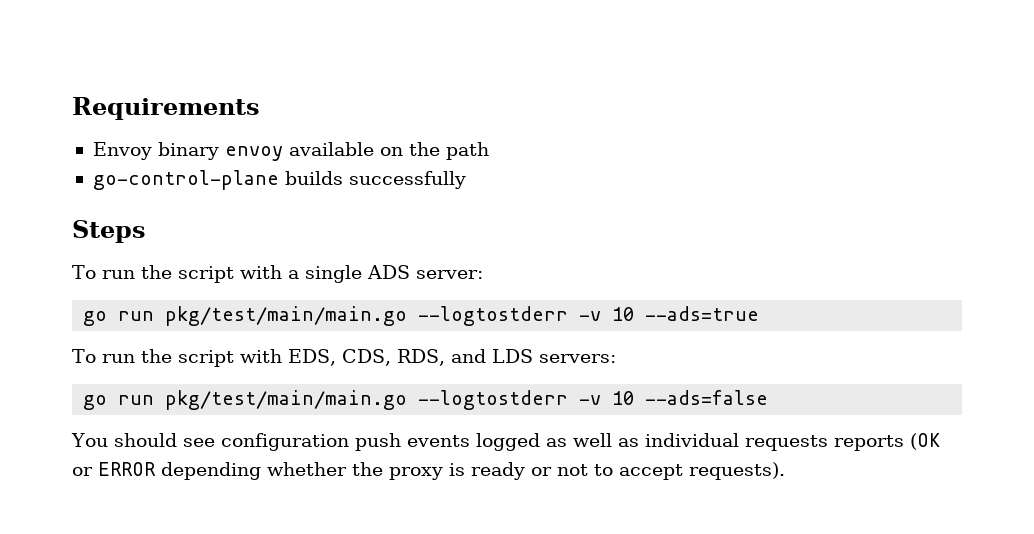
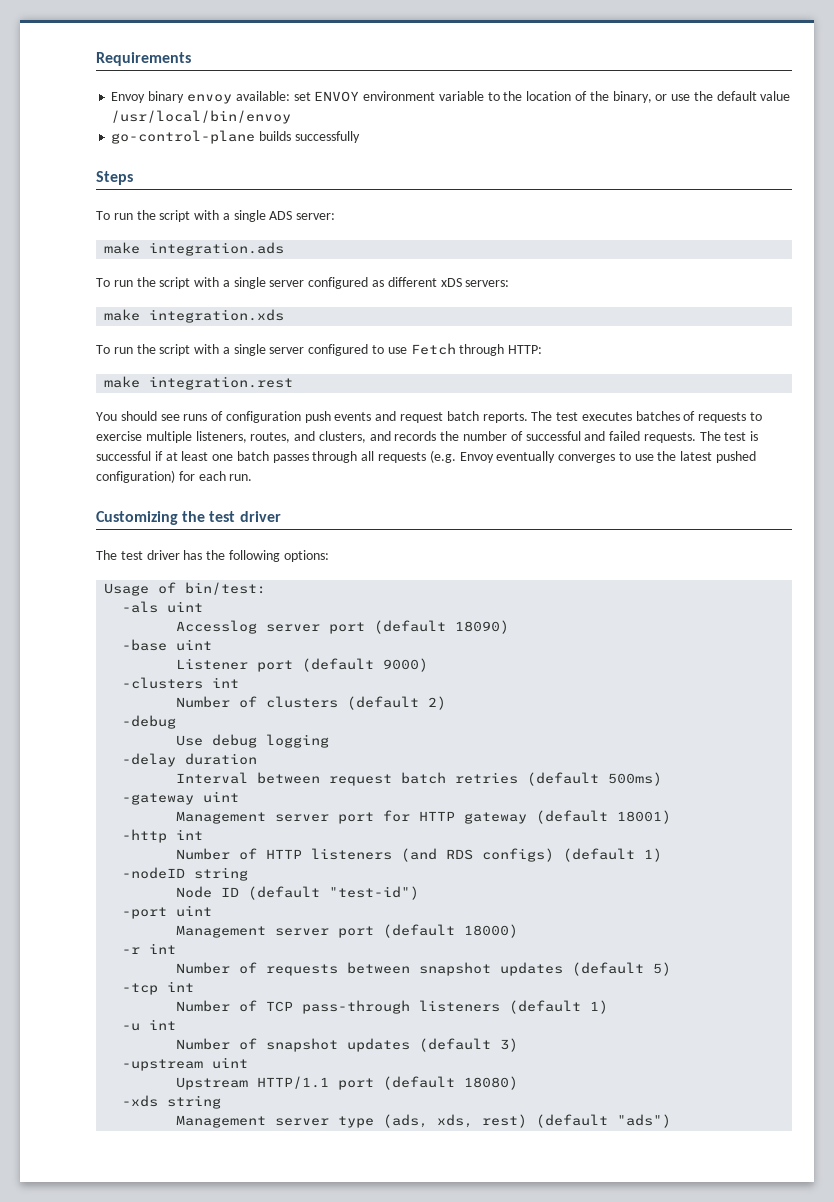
[288,142,489,160] available on the path -> [235,91,791,103] [111,110,292,124] available: set ENVOY environment variable to the location of the binary, or use the default value /usr/local/bin/envoy
[83,306,760,326] [72,349,616,367] [83,390,769,410] go run pkg/test/main/main.go --logtostderr -v 10 --ads=true // To run the script with EDS, CDS, RDS, and LDS servers: // go run pkg/test/main/main.go --logtostderr -v 10 --ads=false -> [104,242,285,256] [96,277,510,289] [104,309,285,323] [96,343,543,356] [104,376,294,390] make integration.ads // To run the script with a single server configured as different xDS servers: // make integration.xds // To run the script with a single server configured to use Fetch through HTTP: // make integration.rest
(215, 442) none -> [183,411,224,421] runs of
[475,433,941,451] [72,462,785,480] logged as well as individual requests reports (OK or ERROR depending whether the proxy is ready or not to accept requests). -> [375,411,763,423] [96,431,759,443] [96,450,757,463] [96,470,253,483] [96,511,281,525] [96,550,329,562] [104,582,267,596] [122,601,204,613] [176,620,510,634] [122,639,213,651] [176,658,429,672] [122,677,240,689] [176,696,447,710] [122,715,177,729] [176,734,330,748] [122,753,258,767] [176,772,663,786] [122,791,240,805] [176,810,672,824] [122,829,204,843] [176,848,663,862] [122,867,249,881] [176,886,420,900] [122,905,213,919] [176,924,519,938] [122,943,177,954] [176,962,672,976] [122,981,195,995] [176,1000,609,1014] [122,1019,177,1031] [176,1038,519,1052] [122,1057,249,1071] [176,1076,519,1090] [122,1095,222,1109] [176,1114,672,1128] and request batch reports. The test executes batches of requests to exercise multiple listeners, routes, and clusters, and records the number of successful and failed requests. The test is successful if at least one batch passes through all requests (e.g. Envoy eventually converges to use the latest pushed configuration) for each run. // Customizing the test driver // The test driver has the following options: // Usage of bin/test: // -als uint // Accesslog server port (default 18090) // -base uint // Listener port (default 9000) // -clusters int // Number of clusters (default 2) // -debug // Use debug logging // -delay duration // Interval between request batch retries (default 500ms) // -gateway uint // Management server port for HTTP gateway (default 18001) // -http int // Number of HTTP listeners (and RDS configs) (default 1) // -nodeID string // Node ID (default "test-id") // -port uint // Management server port (default 18000) // -r int // Number of requests between snapshot updates (default 5) // -tcp int // Number of TCP pass-through listeners (default 1) // -u int // Number of snapshot updates (default 3) // -upstream uint // Upstream HTTP/1.1 port (default 18080) // -xds string // Management server type (ads, xds, rest) (default "ads")

